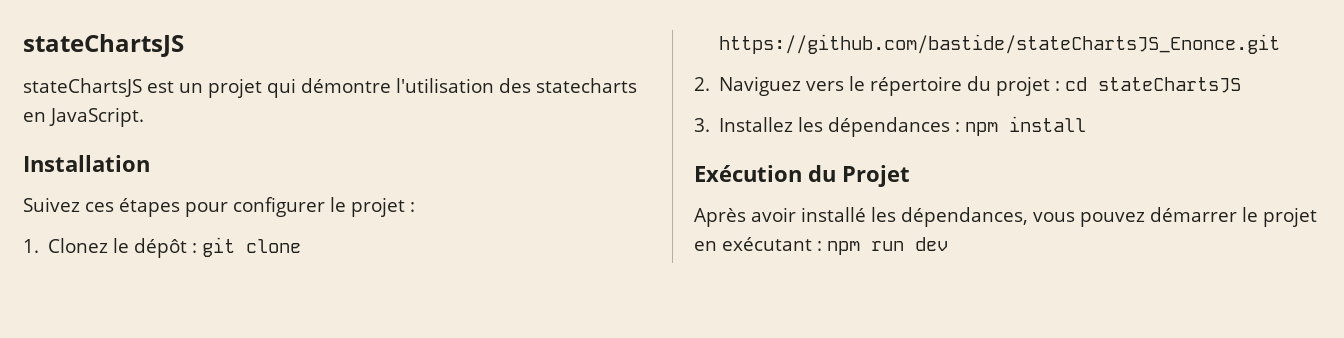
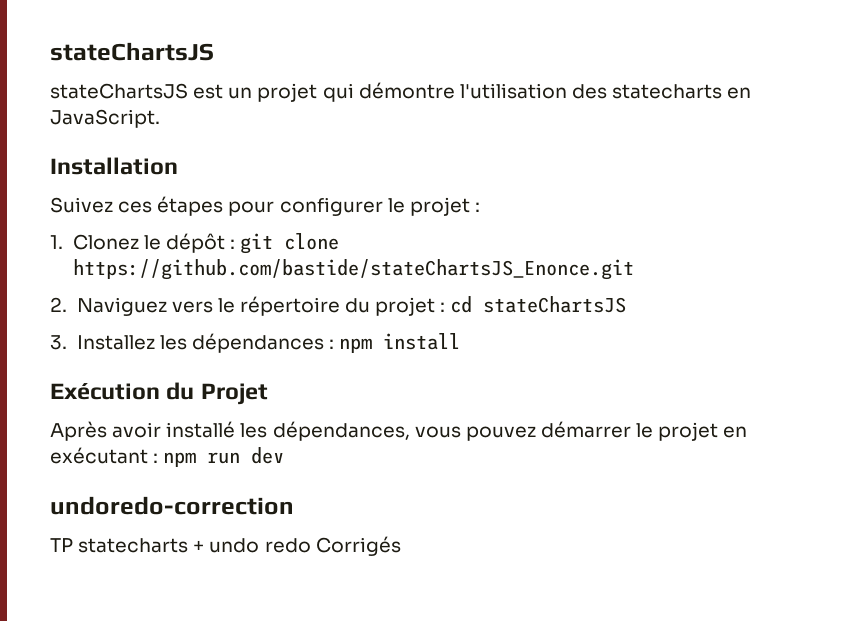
(948, 244) none -> [50,496,294,515] [50,536,401,556] // undoredo-correction // TP statecharts + undo redo Corrigés

